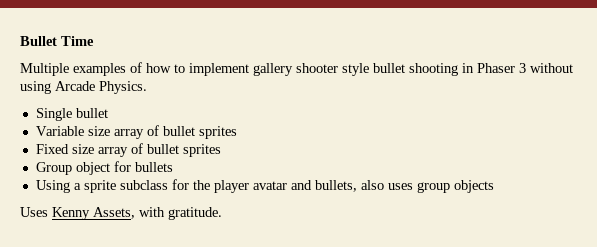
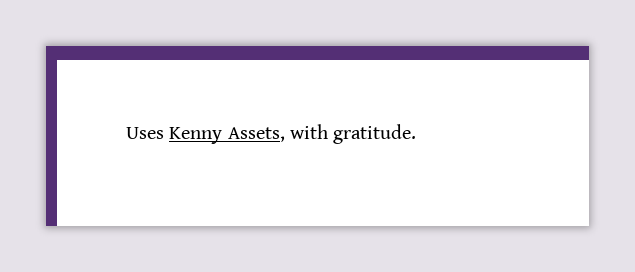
[20,36,94,46] [20,62,573,76] [20,81,147,94] [35,108,108,121] [35,125,237,139] [35,143,221,157] [35,161,173,175] [35,179,494,193] Bullet Time // Multiple examples of how to implement gallery shooter style bullet shooting in Phaser 3 without using Arcade Physics. // Single bullet // Variable size array of bullet sprites // Fixed size array of bullet sprites // Group object for bullets // Using a sprite subclass for the player avatar and bullets, also uses group objects // -> (126, 133) none

